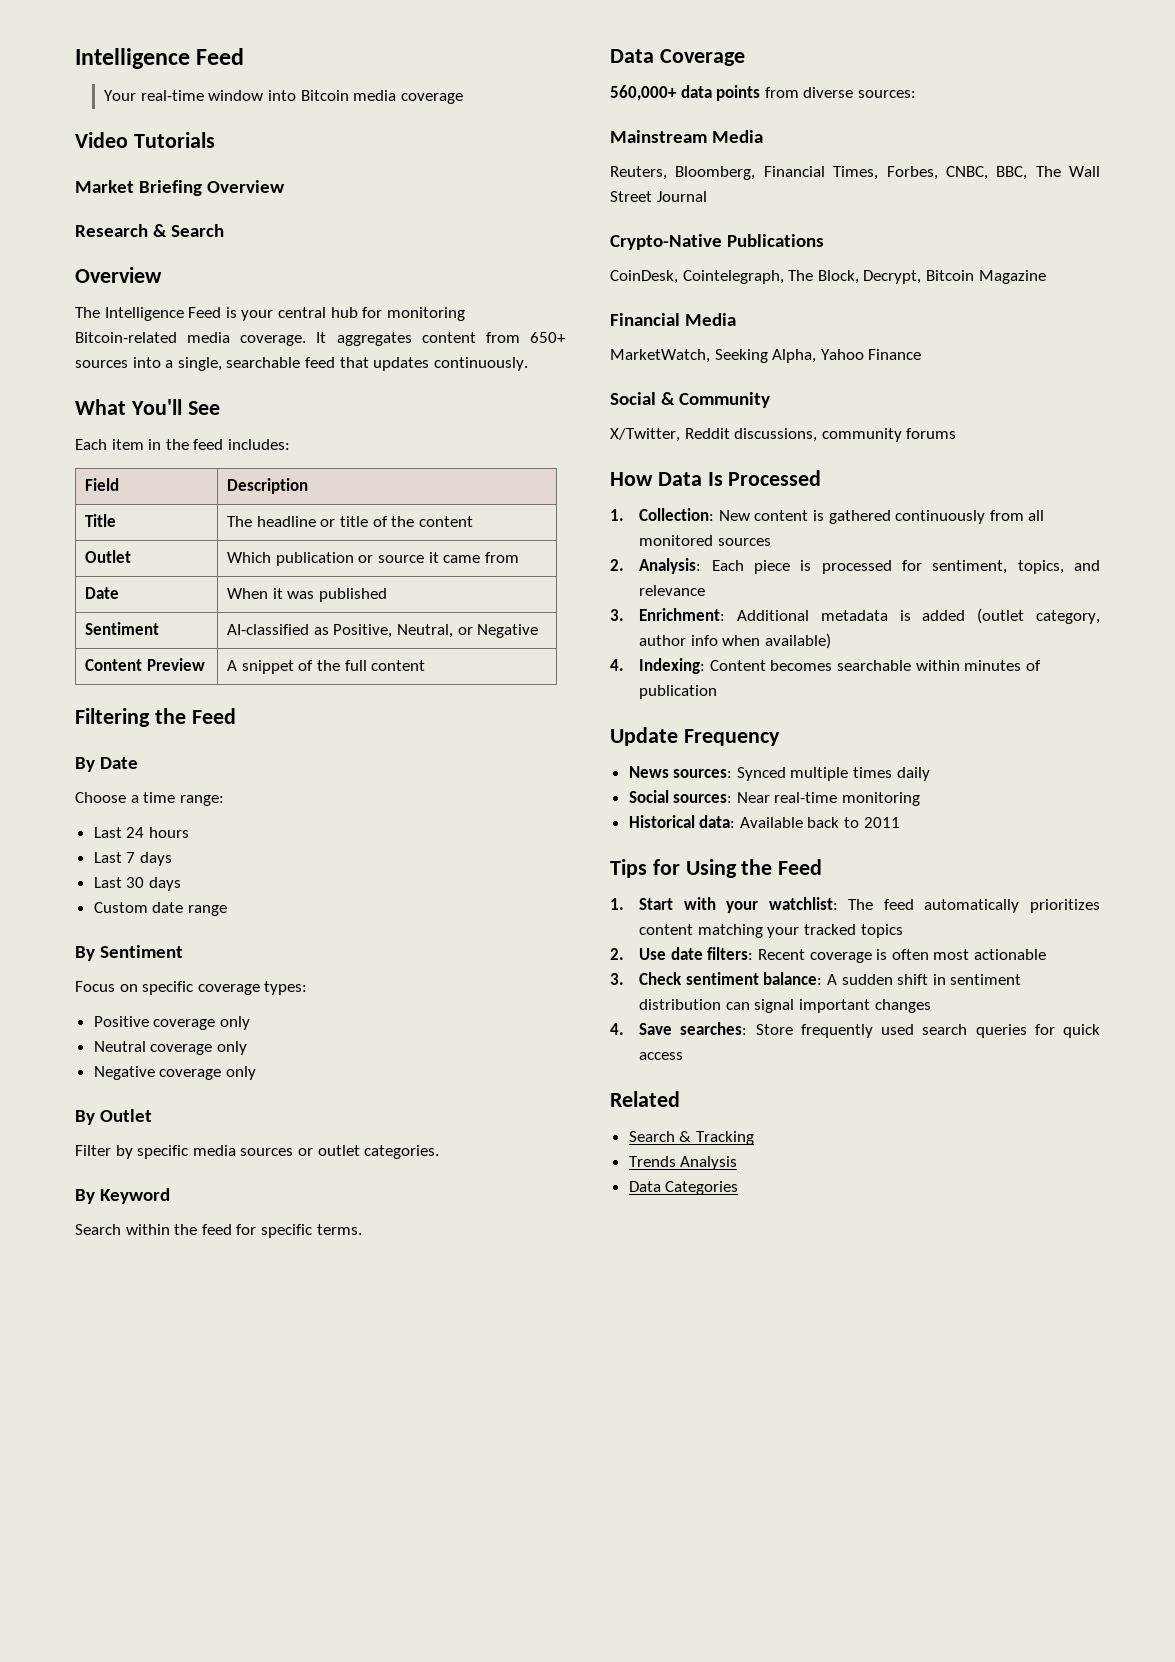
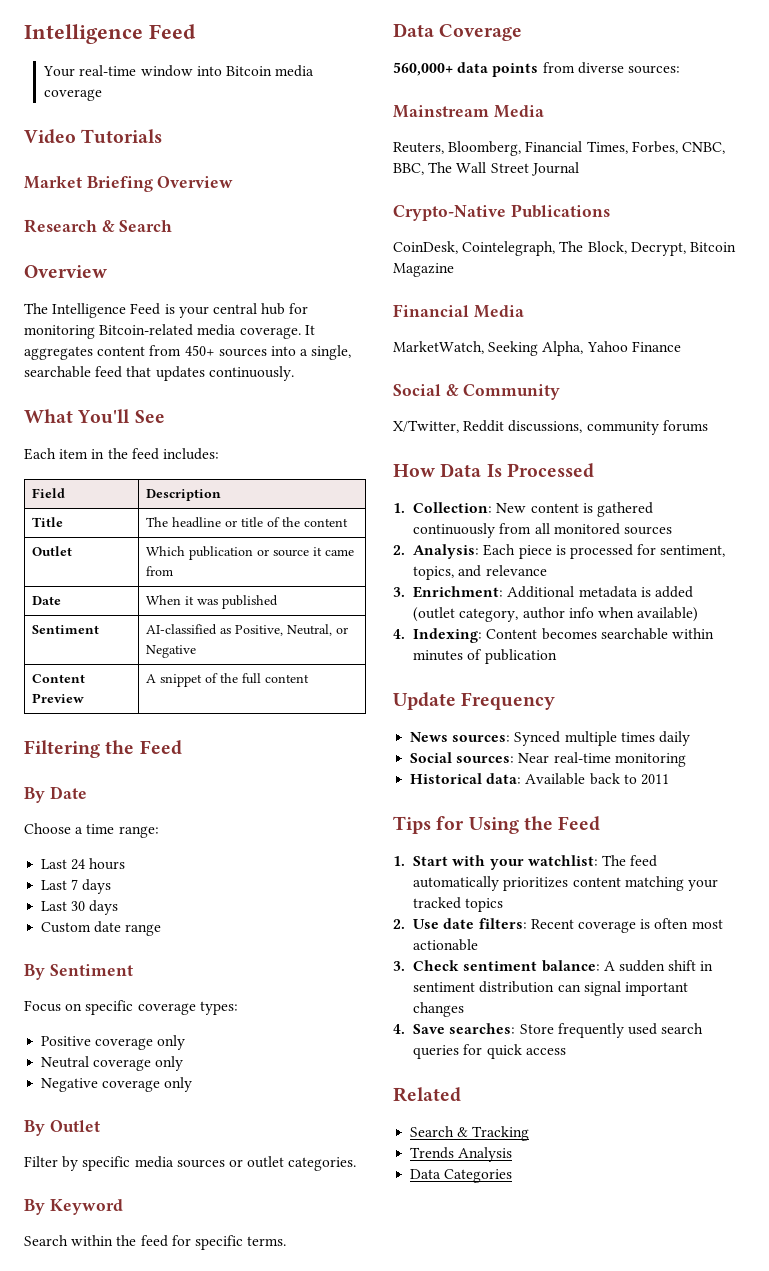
[530,332,566,343] 650+ -> [184,345,215,356] 450+

